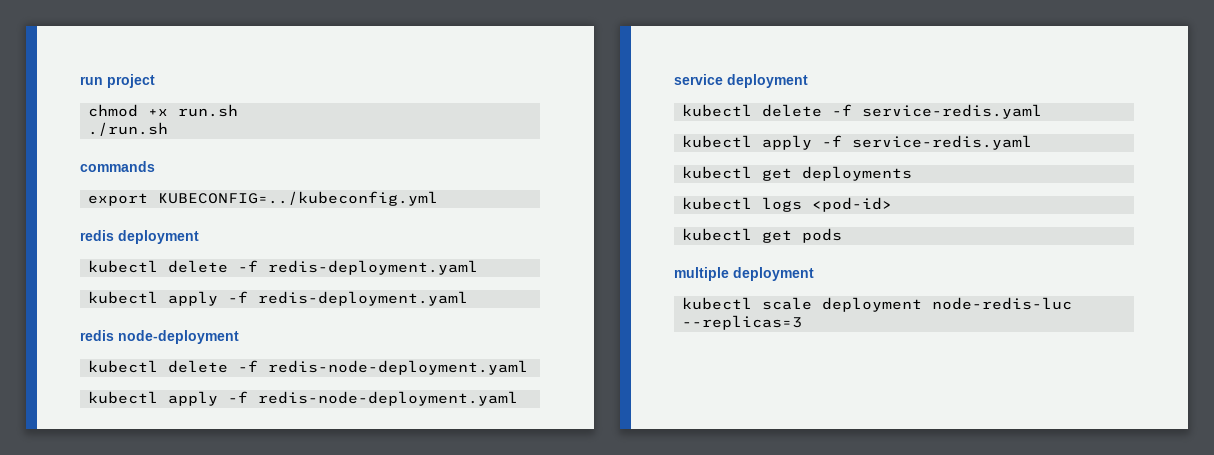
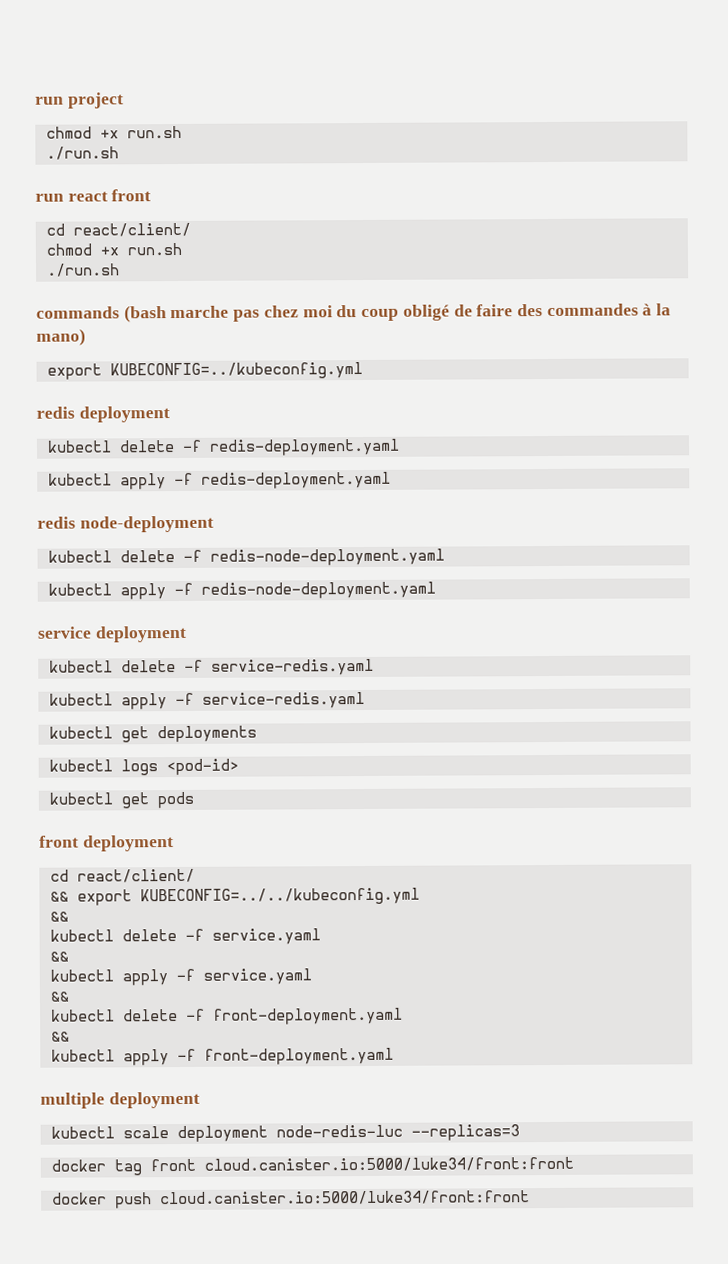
[80,161,155,172] commands -> [35,189,152,202] [45,222,191,237] [45,242,182,256] [46,263,120,277] [36,303,672,323] [36,328,86,346] run react front // cd react/client/ // chmod +x run.sh // ./run.sh // commands (bash marche pas chez moi du coup obligé de faire des commandes à la mano)
(843, 235) none -> [39,835,174,852] [49,868,195,883] [49,887,420,906] [49,911,69,922] [49,928,321,945] [49,951,69,962] [49,968,312,986] [49,991,69,1002] [50,1007,403,1025] [50,1031,70,1042] [50,1047,394,1066] // front deployment // cd react/client/ // && export KUBECONFIG=../../kubeconfig.yml // && // kubectl delete -f service.yaml // && // kubectl apply -f service.yaml // && // kubectl delete -f front-deployment.yaml // && // kubectl apply -f front-deployment.yaml
(803, 322) none -> [50,1156,574,1176] [51,1190,530,1209] // docker tag front cloud.canister.io:5000/luke34/front:front // docker push cloud.canister.io:5000/luke34/front:front

